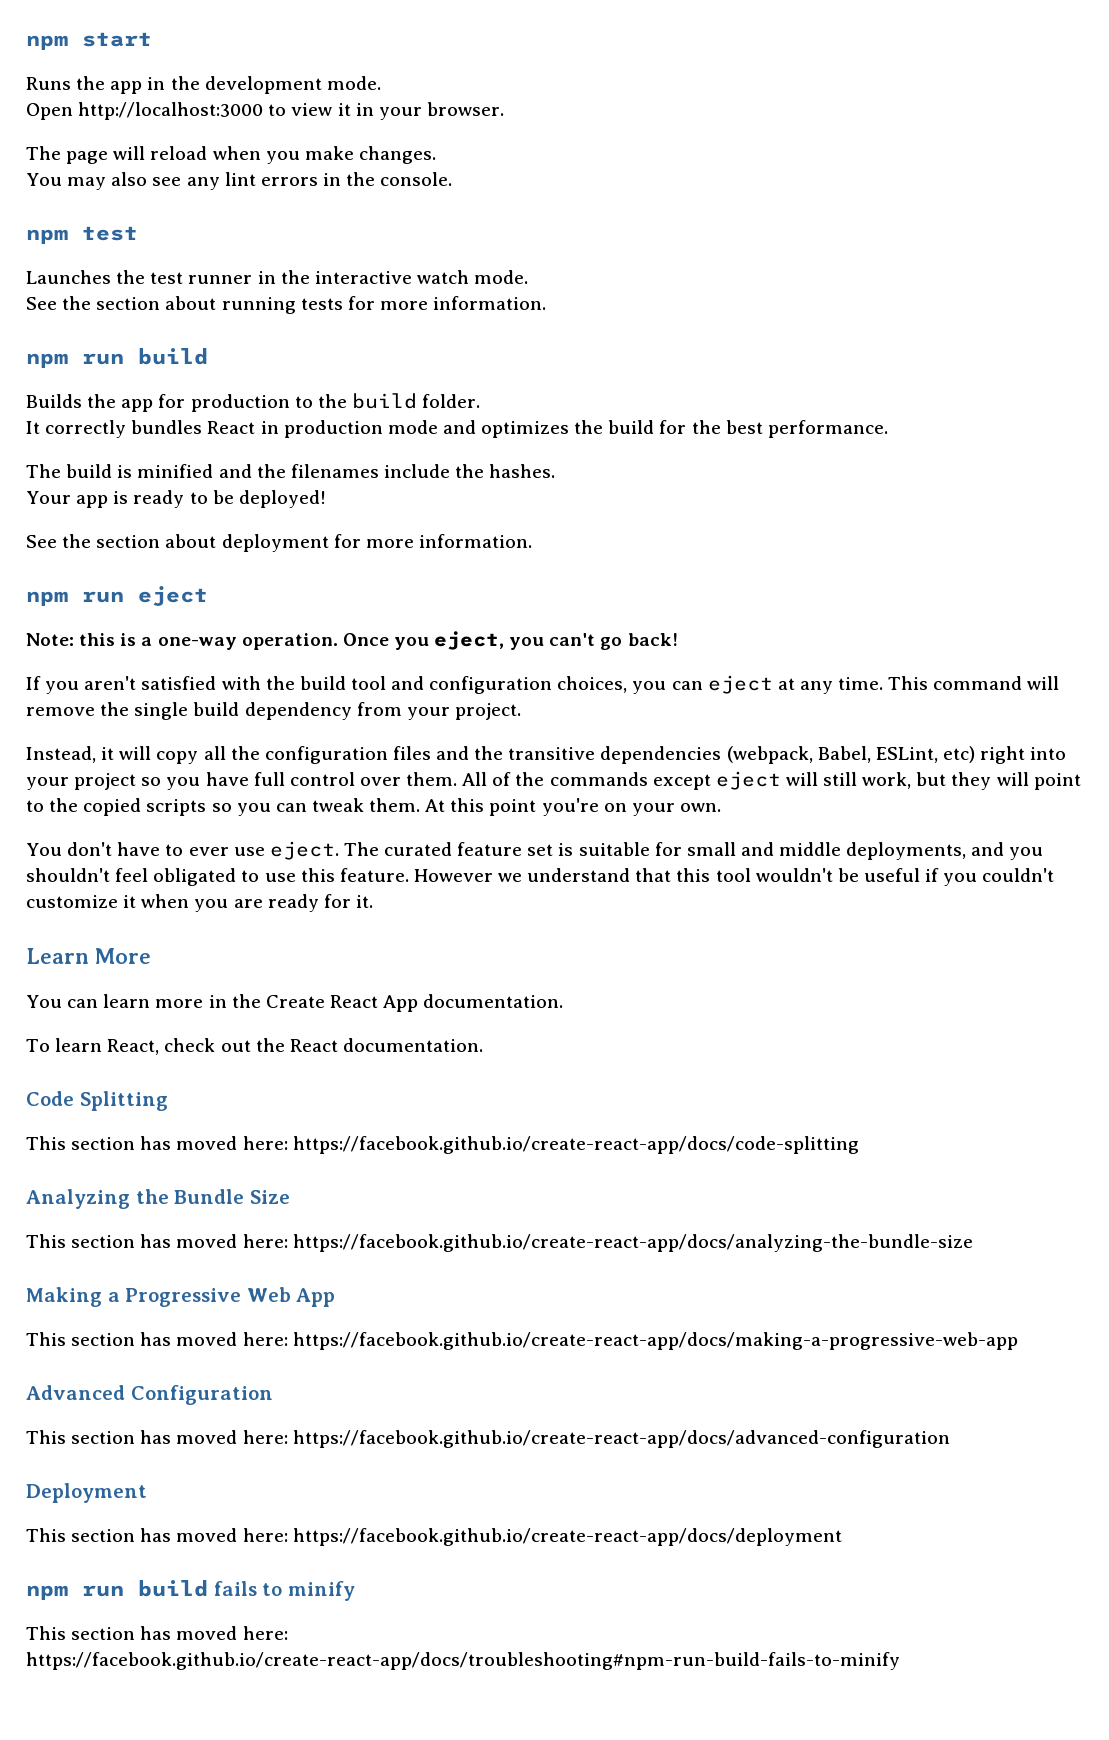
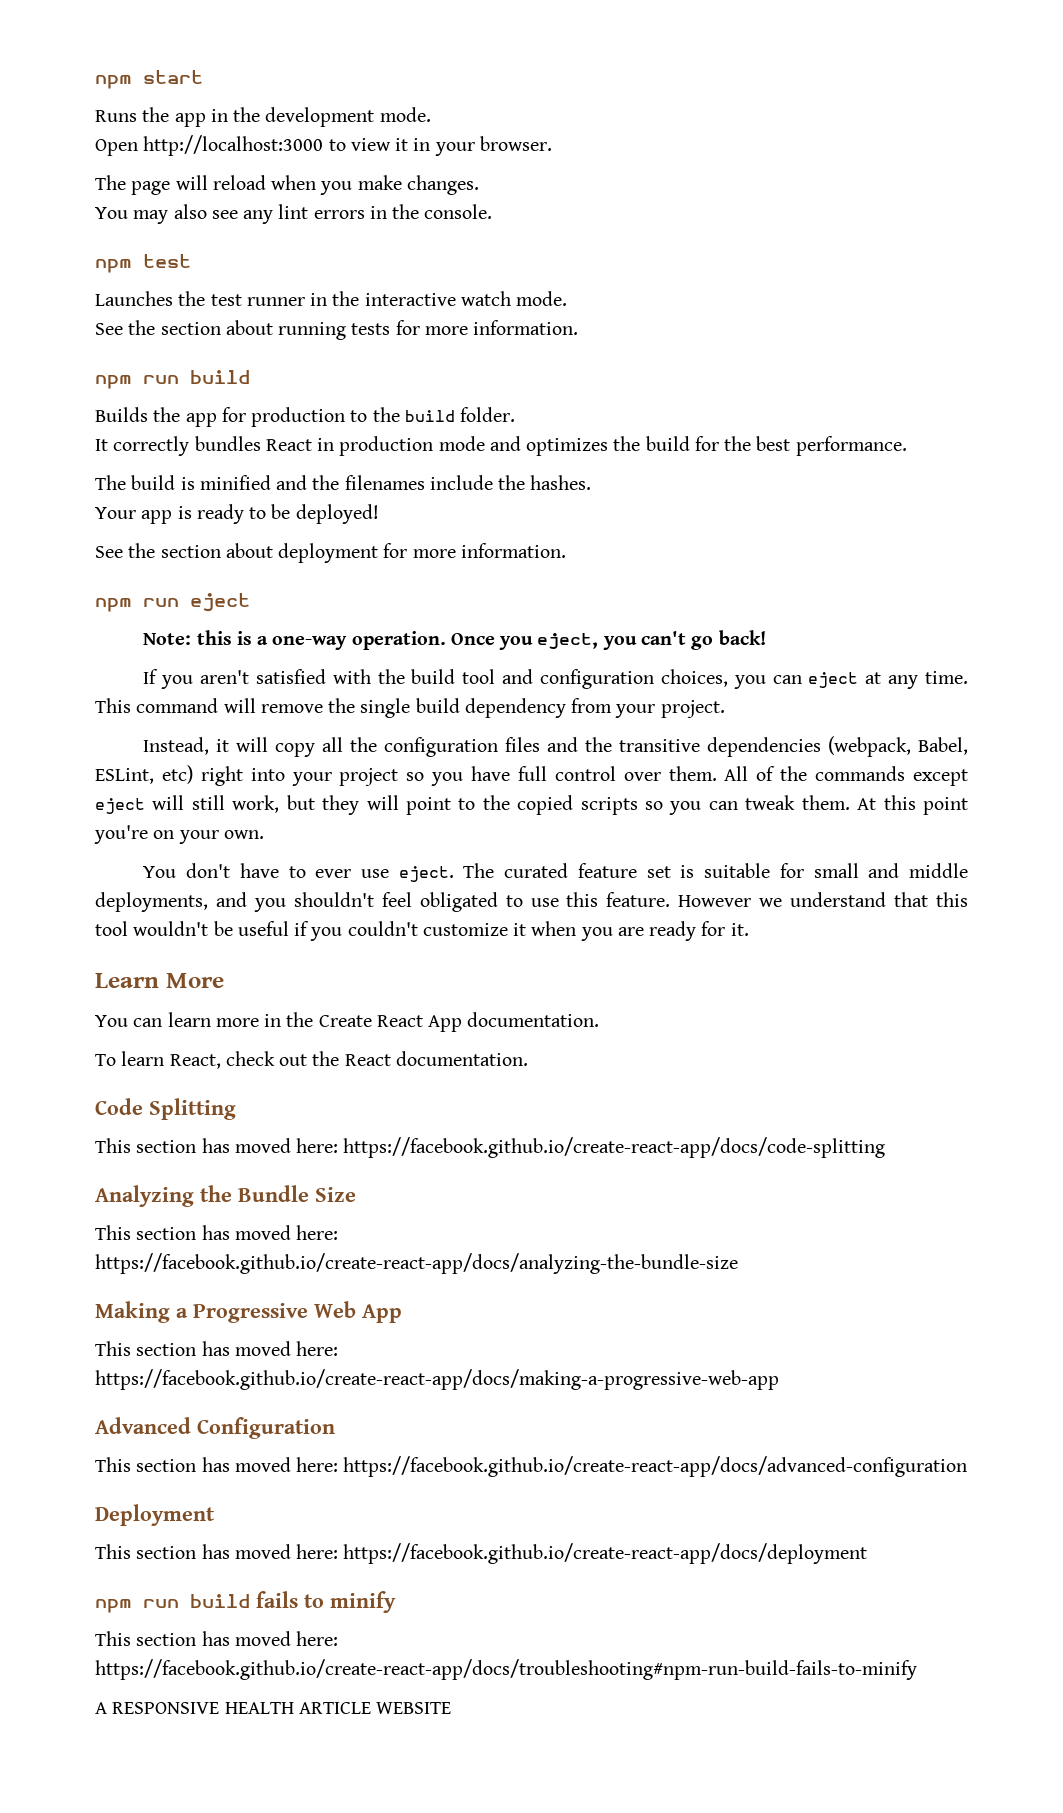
(900, 1661) none -> [95,1702,452,1714] // A RESPONSIVE HEALTH ARTICLE WEBSITE

